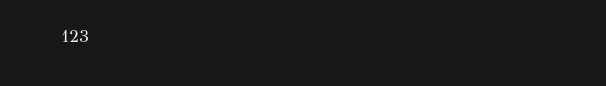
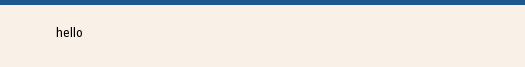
[61,30,89,42] 123 -> [56,27,83,37] hello

